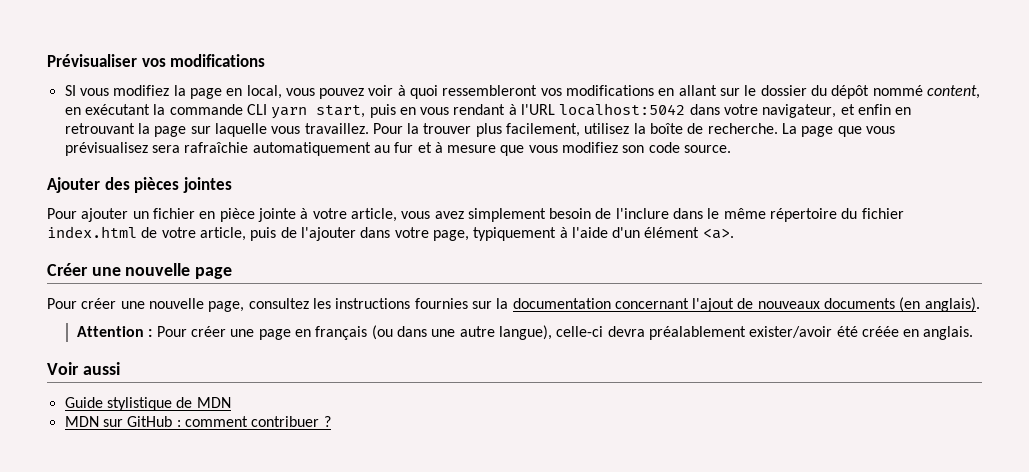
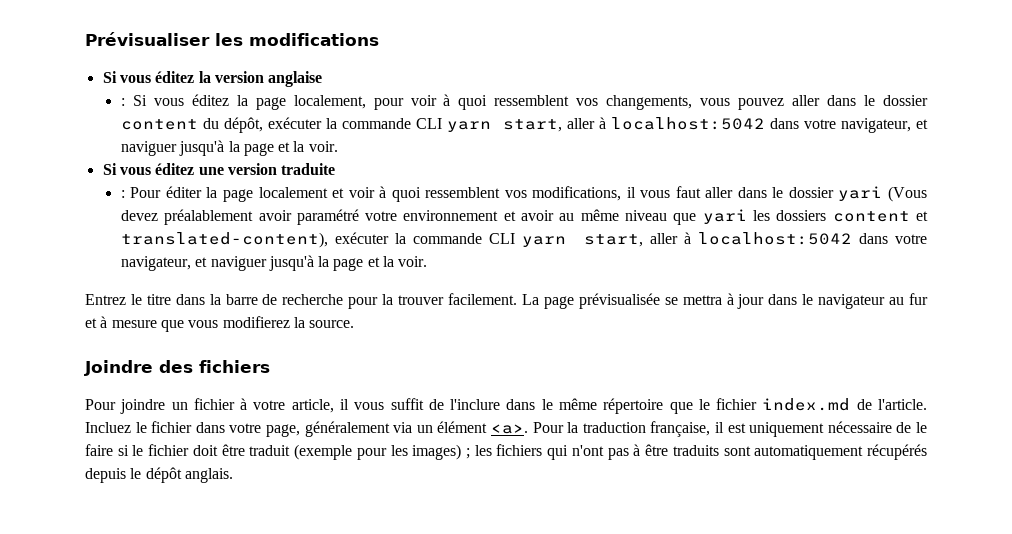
[141,58,166,67] vos -> [215,33,243,46] les
[64,85,980,99] [64,103,912,119] [64,123,896,137] [64,142,371,156] SI vous modifiez la page en local, vous pouvez voir à quoi ressembleront vos modifications en allant sur le dossier du dépôt nommé content, en exécutant la commande CLI yarn start, puis en vous rendant à l'URL localhost:5042 dans votre navigateur, et enfin en retrouvant la page sur laquelle vous travaillez. Pour la trouver plus facilement, utilisez la boîte de recherche. La page que vous prévisualisez sera rafraîchie automatiquement -> [102,71,323,87] [120,94,928,110] [120,117,928,133] [120,140,338,156] [102,163,336,175] [120,186,927,202] [120,209,929,225] [120,232,927,248] [120,255,428,271] [85,293,886,309] Si vous éditez la version anglaise // : Si vous éditez la page localement, pour voir à quoi ressemblent vos changements, vous pouvez aller dans le dossier content du dépôt, exécuter la commande CLI yarn start, aller à localhost:5042 dans votre navigateur, et naviguer jusqu'à la page et la voir. // Si vous éditez une version traduite // : Pour éditer la page localement et voir à quoi ressemblent vos modifications, il vous faut aller dans le dossier yari (Vous devez préalablement avoir paramétré votre environnement et avoir au même niveau que yari les dossiers content et translated-content), exécuter la commande CLI yarn start, aller à localhost:5042 dans votre navigateur, et naviguer jusqu'à la page et la voir. // Entrez le titre dans la barre de recherche pour la trouver facilement. La page prévisualisée se mettra à jour dans le navigateur
[562,142,732,153] [47,177,232,193] [47,208,129,222] modifiez son code source. // Ajouter des pièces jointes // Pour ajouter -> [222,316,355,328] [84,360,270,376] [85,399,166,414] modifierez la source. // Joindre des fichiers // Pour joindre
[199,208,592,222] en pièce jointe à votre article, vous avez simplement besoin -> [240,398,424,413] à votre article, il vous suffit
[841,208,904,219] [47,226,734,241] [47,263,233,279] [47,297,980,312] [77,325,974,340] [47,362,120,375] [64,397,231,411] [64,416,331,427] du fichier index.html de votre article, puis de l'ajouter dans votre page, typiquement à l'aide d'un élément <a>. // Créer une nouvelle page // Pour créer une nouvelle page, consultez les instructions fournies sur la documentation concernant l'ajout de nouveaux documents (en anglais). // Attention : Pour créer une page en français (ou dans une autre langue), celle-ci devra préalablement exister/avoir été créée en anglais. // Voir aussi // Guide stylistique de MDN // MDN sur GitHub : comment contribuer ? -> [669,398,928,414] [85,421,928,437] [85,444,928,460] [85,467,233,483] que le fichier index.md de l'article. Incluez le fichier dans votre page, généralement via un élément <a>. Pour la traduction française, il est uniquement nécessaire de le faire si le fichier doit être traduit (exemple pour les images) ; les fichiers qui n'ont pas à être traduits sont automatiquement récupérés depuis le dépôt anglais.

